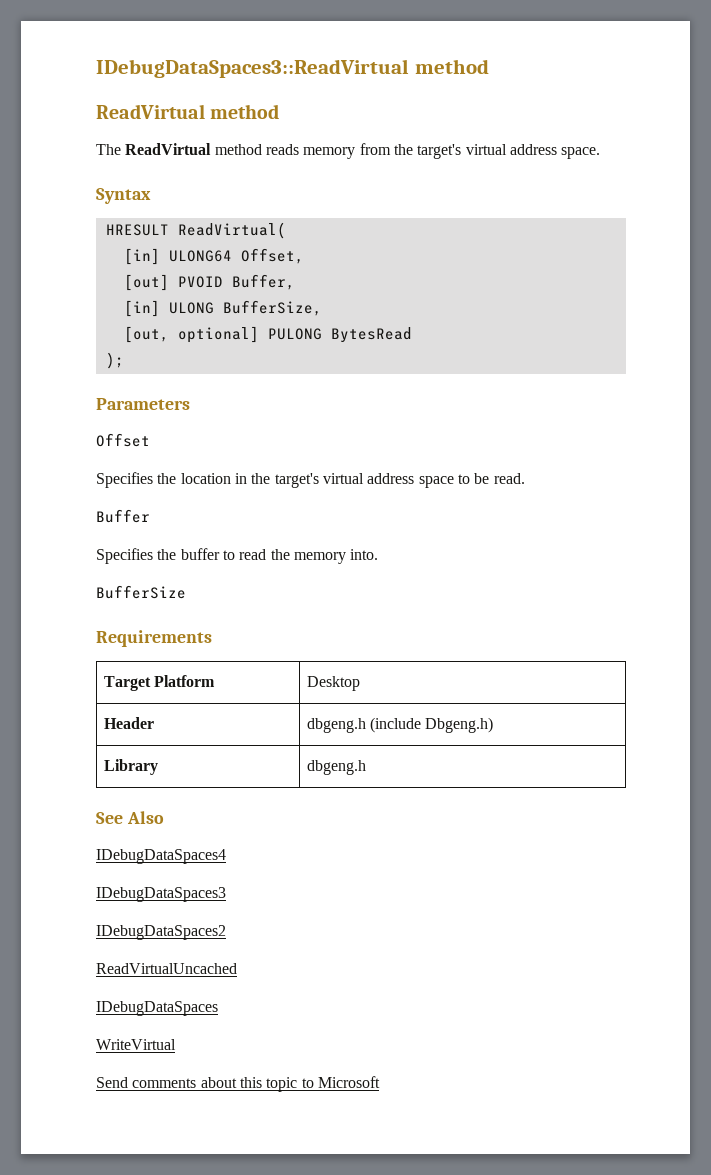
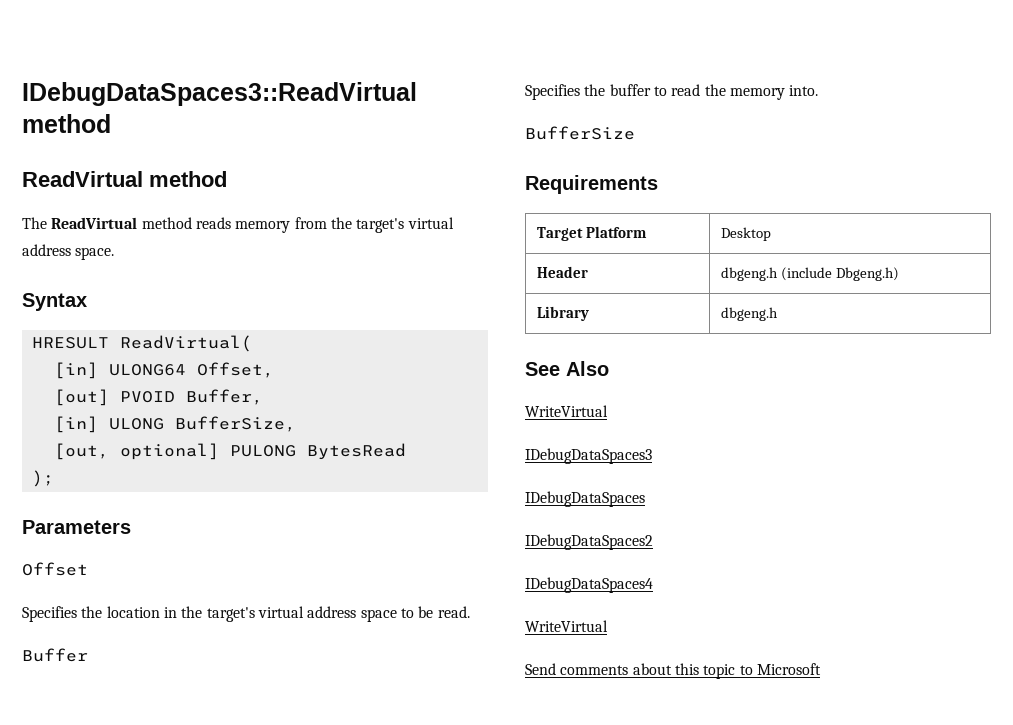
[96,849,226,864] IDebugDataSpaces4 -> [525,405,608,417] WriteVirtual
(226, 894) none -> [525,491,645,507] // IDebugDataSpaces
[96,963,237,974] [96,1001,218,1016] ReadVirtualUncached // IDebugDataSpaces -> [525,577,653,593] IDebugDataSpaces4

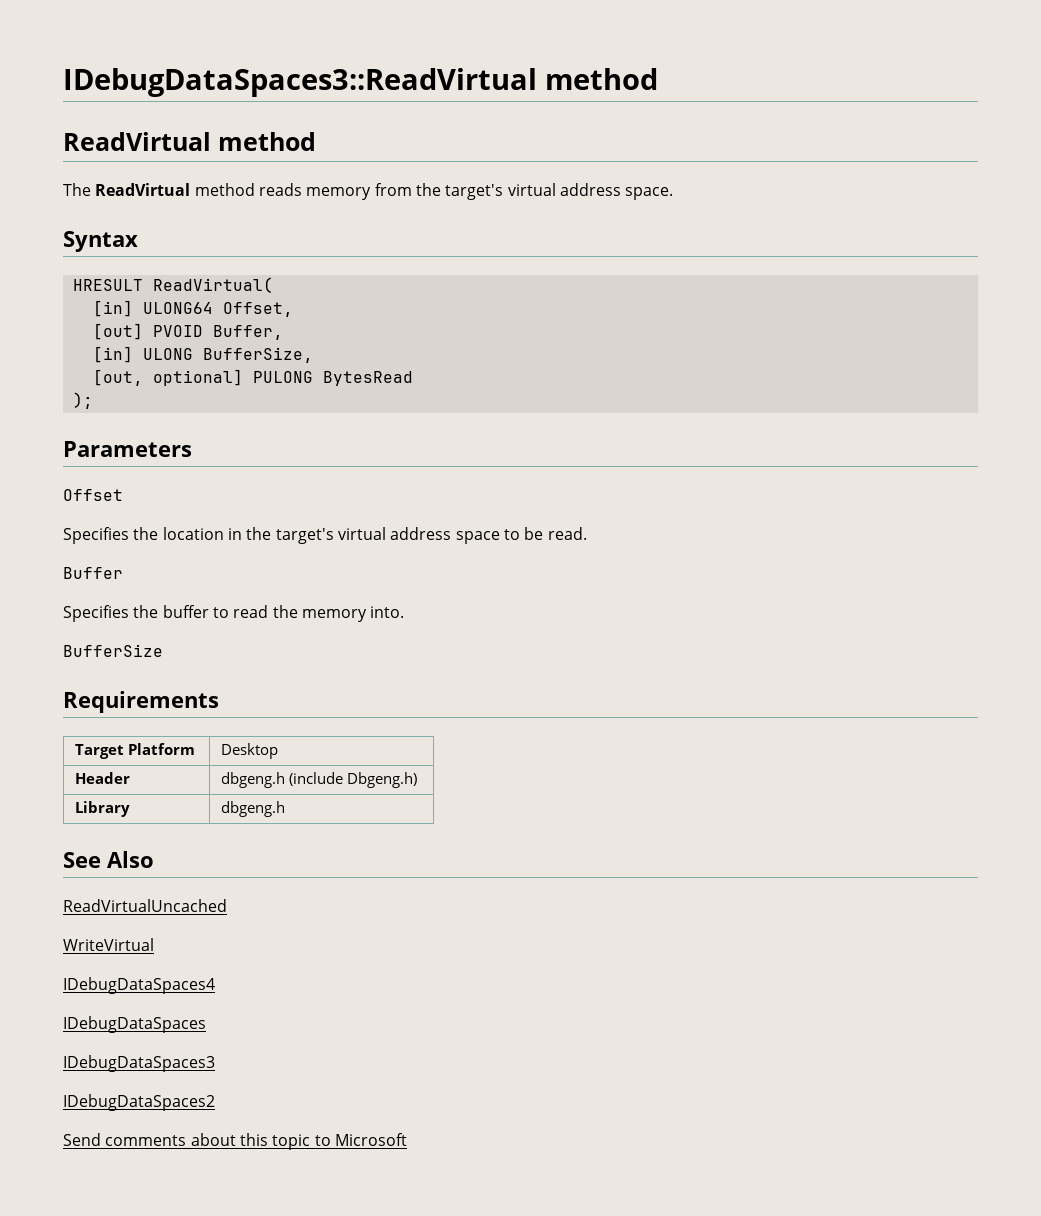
[525,405,608,417] // WriteVirtual -> [63,899,227,912] [63,938,154,951] [63,977,215,994] [63,1016,206,1033] // ReadVirtualUncached // WriteVirtual // IDebugDataSpaces4 // IDebugDataSpaces
[525,491,645,507] // IDebugDataSpaces -> (215, 1063) none
[525,577,653,593] [525,620,608,632] // IDebugDataSpaces4 // WriteVirtual -> (215, 1102) none

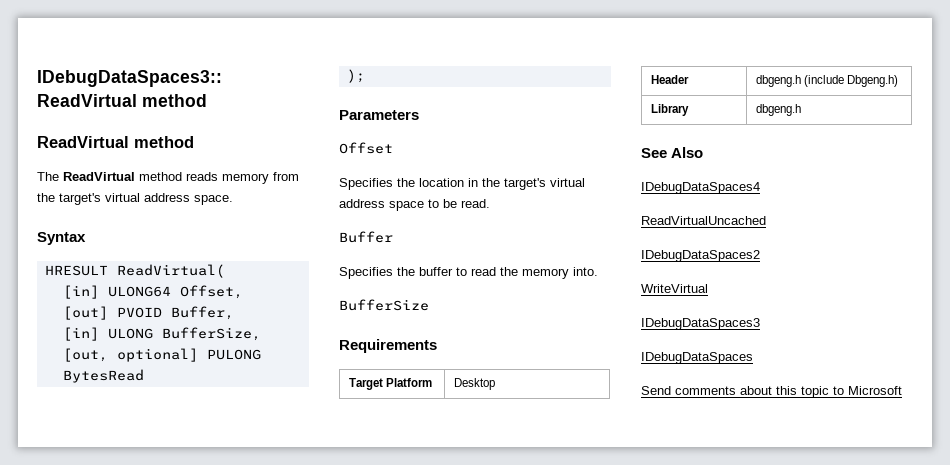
(154, 859) none -> [641,182,760,194] // IDebugDataSpaces4
(227, 905) none -> [641,250,760,262] // IDebugDataSpaces2
[63,977,215,994] IDebugDataSpaces4 -> [641,318,760,330] IDebugDataSpaces3
[63,1055,215,1072] [63,1094,215,1111] // IDebugDataSpaces3 // IDebugDataSpaces2 -> (753, 358) none

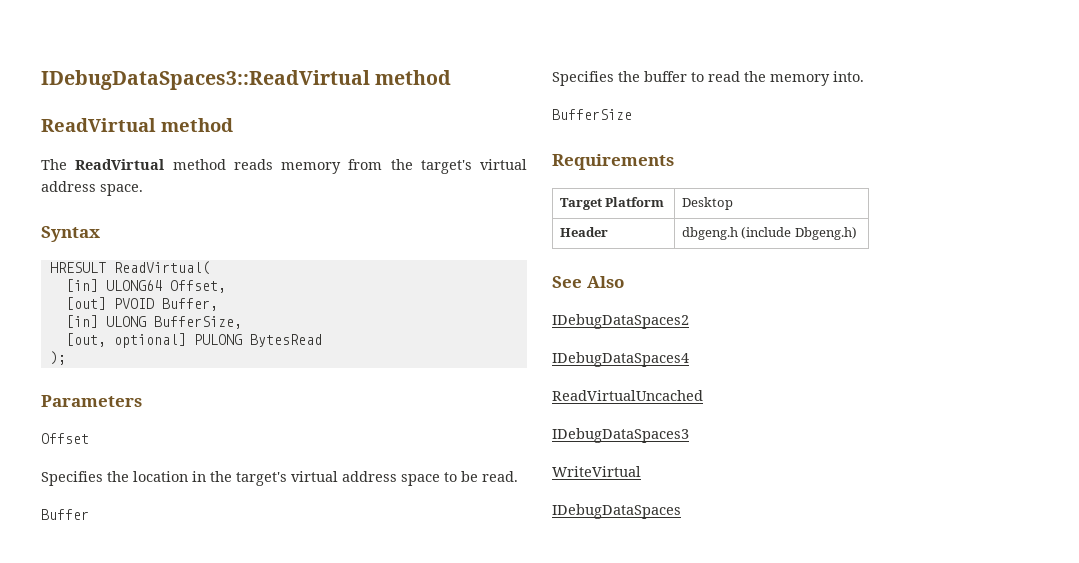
[651,104,690,116] [756,104,802,116] // Library | dbgeng.h -> (857, 233) none
(704, 152) none -> [552,314,689,329] // IDebugDataSpaces2
[641,250,760,262] IDebugDataSpaces2 -> [552,428,689,443] IDebugDataSpaces3
[641,318,760,330] // IDebugDataSpaces3 -> (641, 471) none
[641,386,902,398] // Send comments about this topic to Microsoft -> (681, 511) none

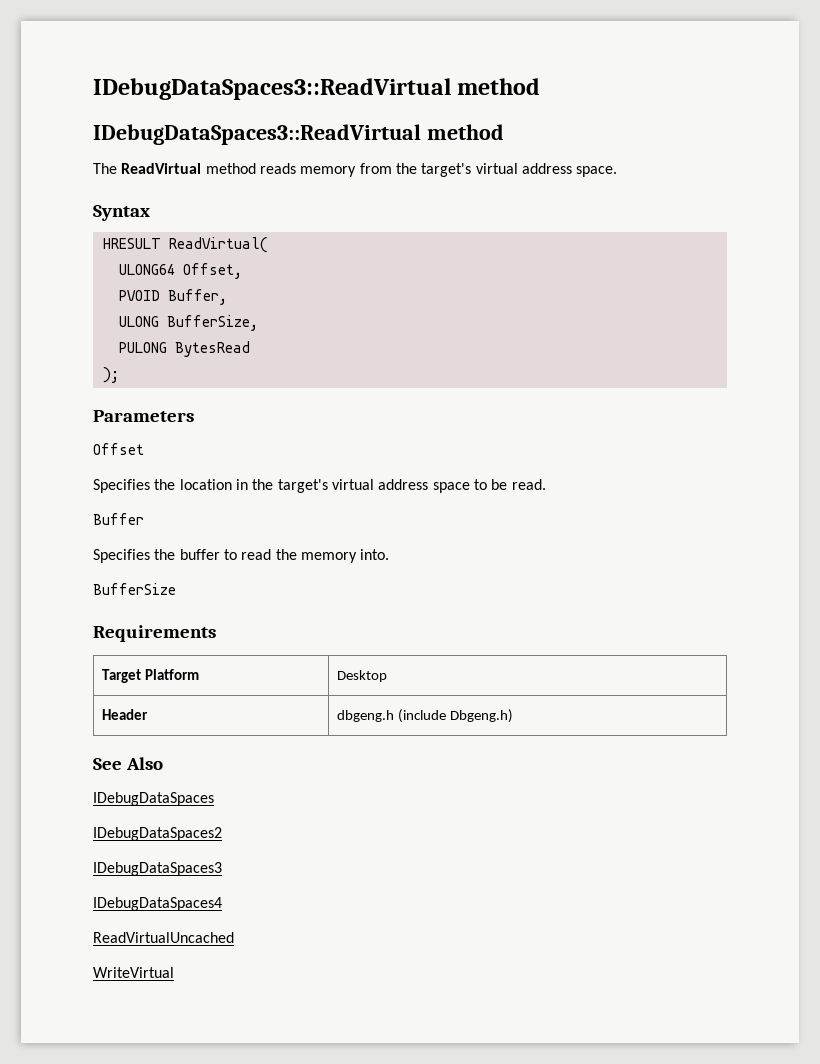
[41,70,452,90] [41,118,156,132] IDebugDataSpaces3::ReadVirtual method // ReadVirtual -> [93,78,541,100] [93,124,421,145] IDebugDataSpaces3::ReadVirtual method // IDebugDataSpaces3::ReadVirtual
[65,279,98,292] [in] -> (268, 245) none
[65,297,106,310] [out] -> (242, 271) none
[65,315,98,328] [in] -> (227, 297) none
[65,333,186,348] [out, optional] -> (258, 323) none
(624, 282) none -> [93,792,214,806] // IDebugDataSpaces
(689, 321) none -> [93,862,222,876] // IDebugDataSpaces3
[552,428,689,443] // IDebugDataSpaces3 -> (234, 937) none
[552,504,681,519] // IDebugDataSpaces -> (174, 972) none

